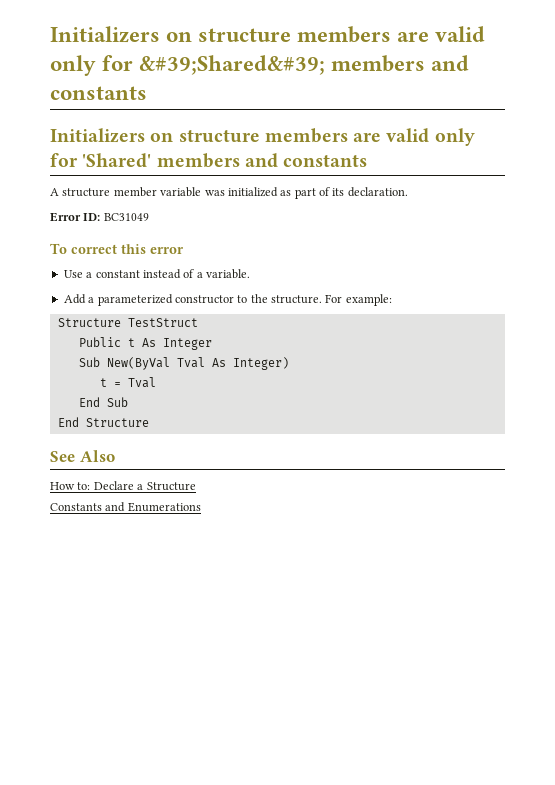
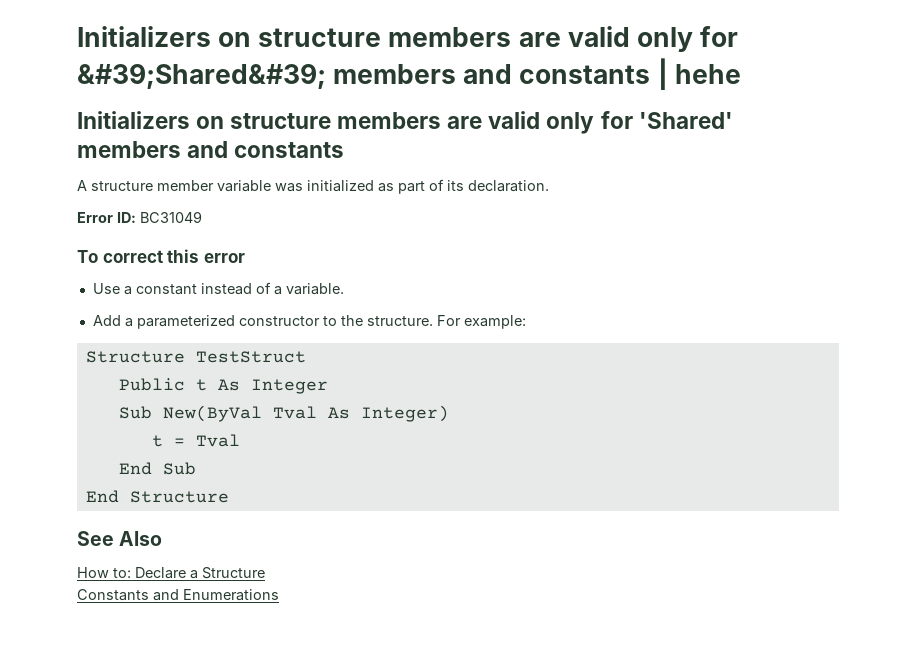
(147, 93) none -> [657,58,741,90] | hehe

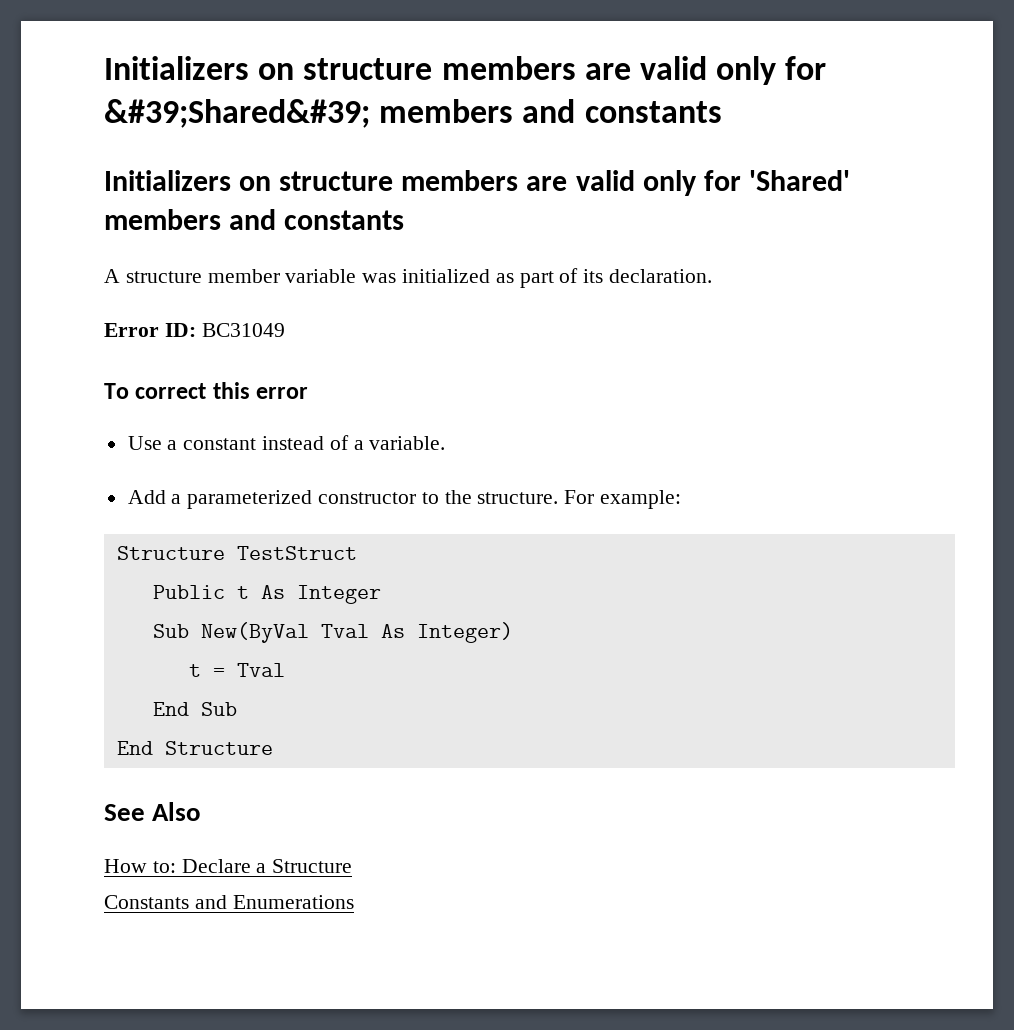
[657,58,741,90] | hehe -> (722, 112) none

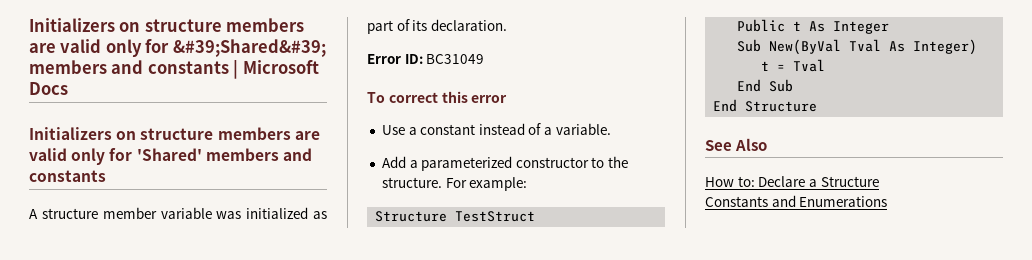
(722, 112) none -> [233,60,319,79] [29,82,68,95] | Microsoft Docs

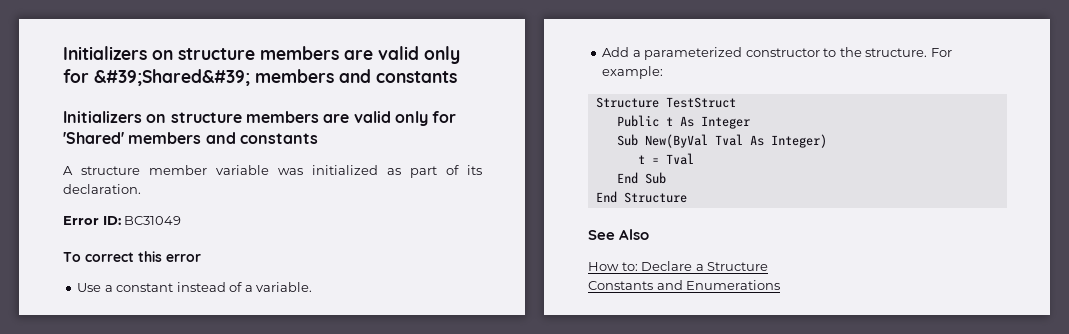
[233,60,319,79] [29,82,68,95] | Microsoft Docs -> (457, 77) none

